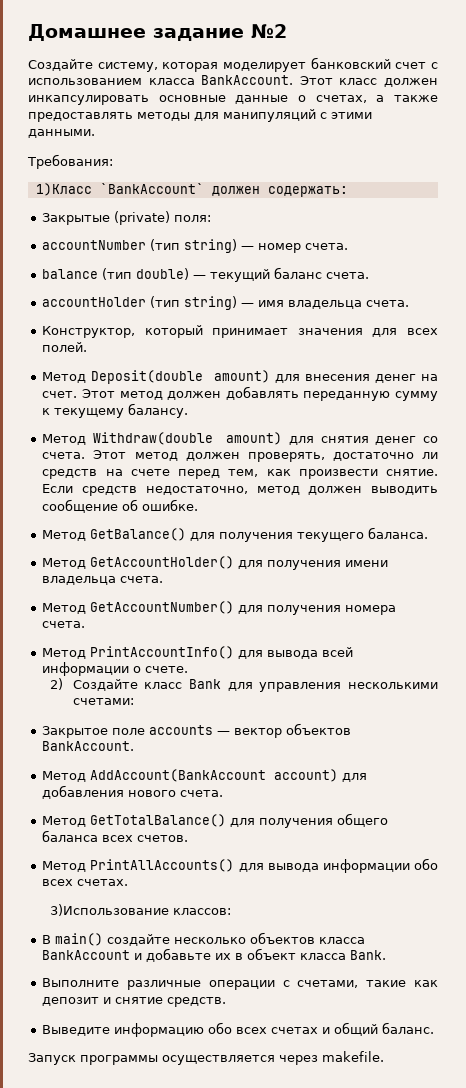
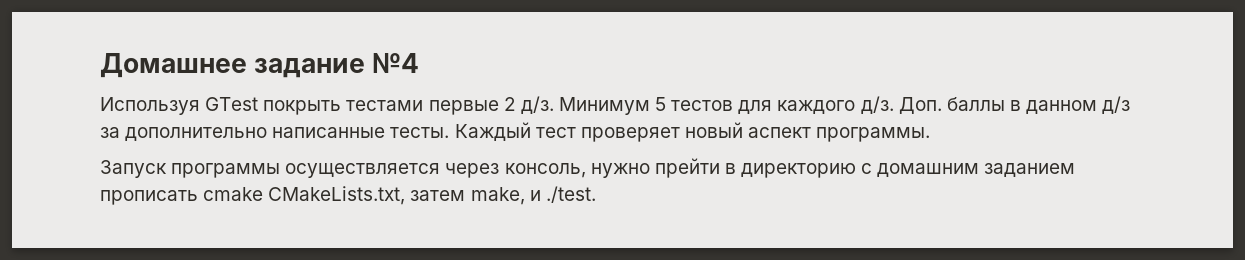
[251,24,287,38] [28,57,439,72] [28,75,439,87] [28,95,439,105] [28,109,372,122] [28,129,95,138] [27,154,113,169] [35,183,348,197] [42,211,212,225] [42,239,349,253] [42,267,370,282] [42,296,410,310] [42,325,439,338] [42,342,88,352] [42,370,438,384] [42,386,438,401] [42,403,189,418] [42,432,438,445] [42,450,438,462] [42,469,438,479] [42,484,438,496] [42,499,199,513] [42,527,429,542] [42,556,389,570] [42,576,164,585] [42,601,397,615] [42,621,86,628] [42,646,354,659] [42,662,189,676] [50,678,438,692] [72,698,134,705] [42,723,352,738] [42,741,135,751] [42,769,368,782] [42,785,224,799] [42,813,389,828] [42,830,189,842] [42,858,438,873] [42,879,129,886] [50,904,232,916] [42,932,366,946] [42,948,387,962] [42,978,438,990] [42,997,227,1007] [42,1022,435,1037] [28,1051,384,1065] №2 // Создайте систему, которая моделирует банковский счет с использованием класса BankAccount. Этот класс должен инкапсулировать основные данные о счетах, а также предоставлять методы для манипуляций с этими данными. // Требования: // 1)Класс `BankAccount` должен содержать: // Закрытые (private) поля: // accountNumber (тип string) — номер счета. // balance (тип double) — текущий баланс счета. // accountHolder (тип string) — имя владельца счета. // Конструктор, который принимает значения для всех полей. // Метод Deposit(double amount) для внесения денег на счет. Этот метод должен добавлять переданную сумму к текущему балансу. // Метод Withdraw(double amount) для снятия денег со счета. Этот метод должен проверять, достаточно ли средств на счете перед тем, как произвести снятие. Если средств недостаточно, метод должен выводить сообщение об ошибке. // Метод GetBalance() для получения текущего баланса. // Метод GetAccountHolder() для получения имени владельца счета. // Метод GetAccountNumber() для получения номера счета. // Метод PrintAccountInfo() для вывода всей информации о счете. // 2) Создайте класс Bank для управления несколькими счетами: // Закрытое поле accounts — вектор объектов BankAccount. // Метод AddAccount(BankAccount account) для добавления нового счета. // Метод GetTotalBalance() для получения общего баланса всех счетов. // Метод PrintAllAccounts() для вывода информации обо всех счетах. // 3)Использование классов: // В main() создайте несколько объектов класса BankAccount и добавьте их в объект класса Bank. // Выполните различные операции с счетами, такие как депозит и снятие средств. // Выведите информацию обо всех счетах и общий баланс. // Запуск программы осуществляется через makefile. -> [372,53,420,73] [100,96,1131,115] [100,122,931,142] [100,158,1076,178] [100,186,596,205] №4 // Используя GTest покрыть тестами первые 2 д/з. Минимум 5 тестов для каждого д/з. Доп. баллы в данном д/з за дополнительно написанные тесты. Каждый тест проверяет новый аспект программы. // Запуск программы осуществляется через консоль, нужно прейти в директорию с домашним заданием прописать cmake CMakeLists.txt, затем make, и ./test.

